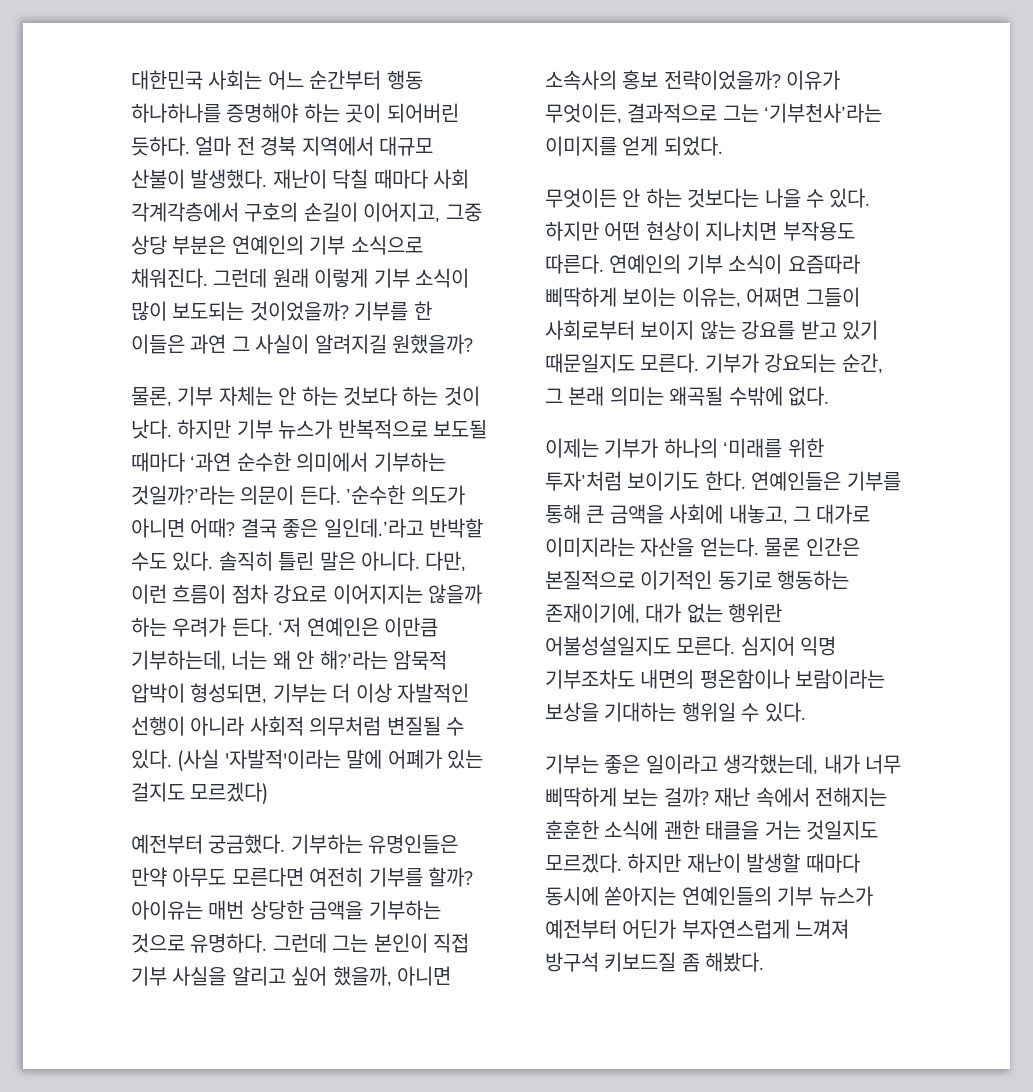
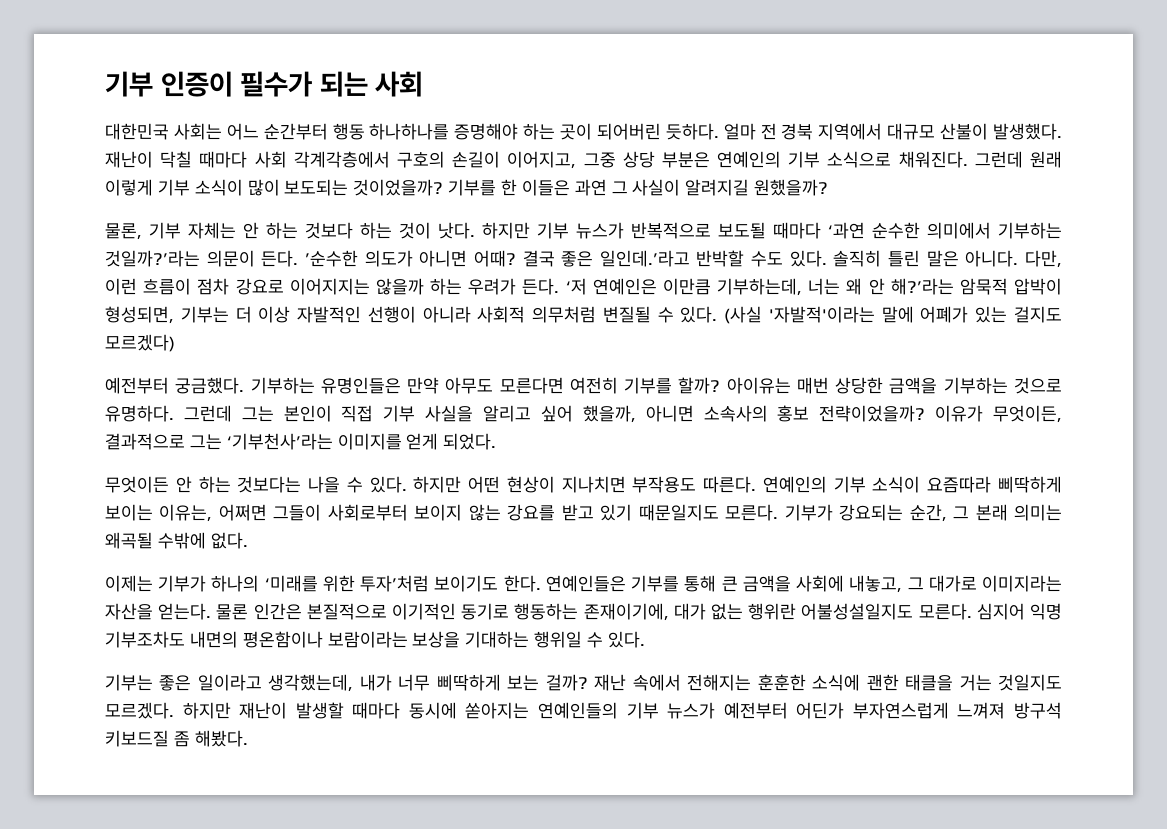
(131, 80) none -> [105,71,424,97] 기부 인증이 필수가 되는 사회 //

